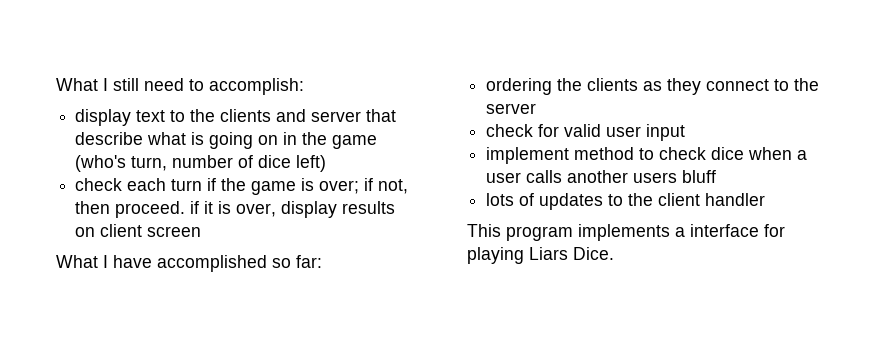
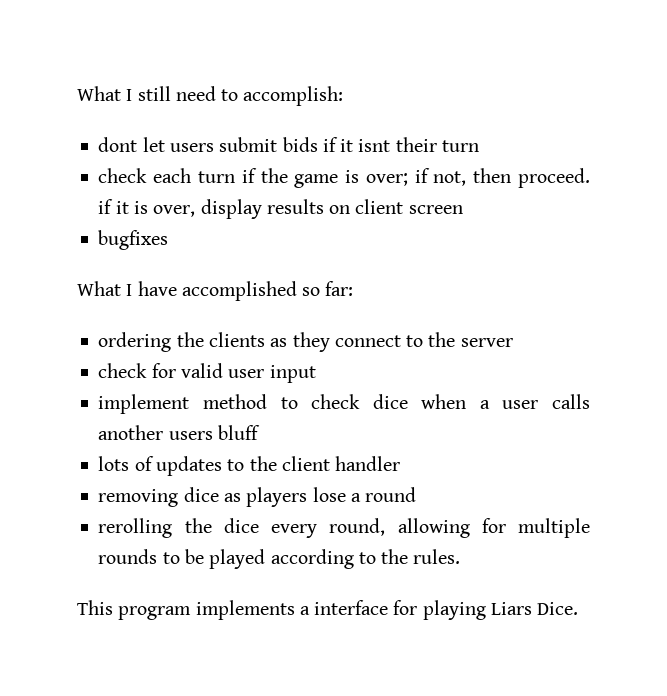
[75,109,397,126] [75,132,378,149] [75,155,327,172] display text to the clients and server that describe what is going on in the game (who's turn, number of dice left) -> [98,137,479,152] dont let users submit bids if it isnt their turn
(202, 231) none -> [98,230,169,250] // bugfixes
(766, 199) none -> [98,487,417,507] [98,518,590,538] [98,549,461,569] // removing dice as players lose a round // rerolling the dice every round, allowing for multiple rounds to be played according to the rules.

